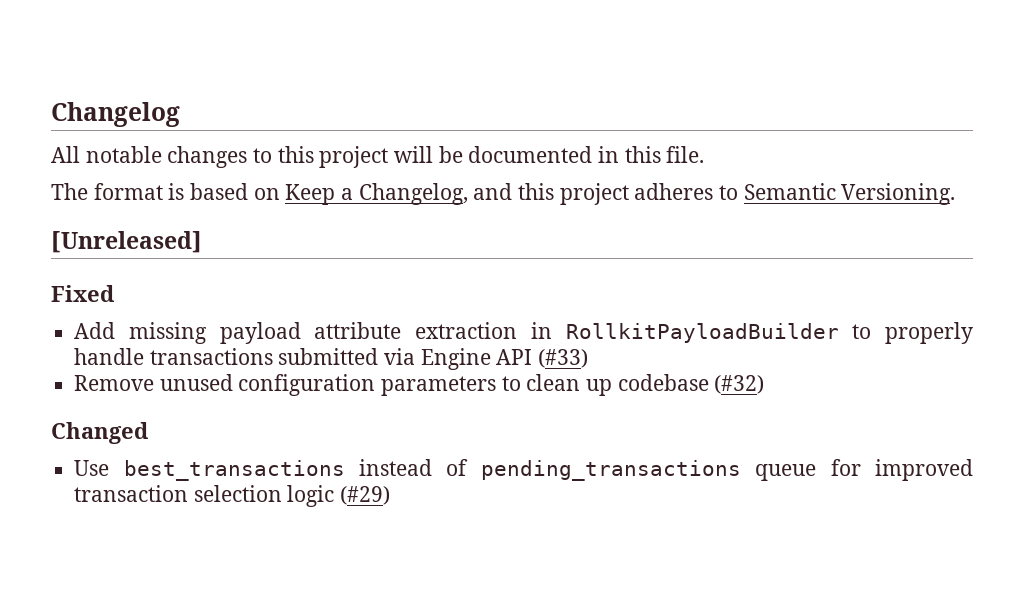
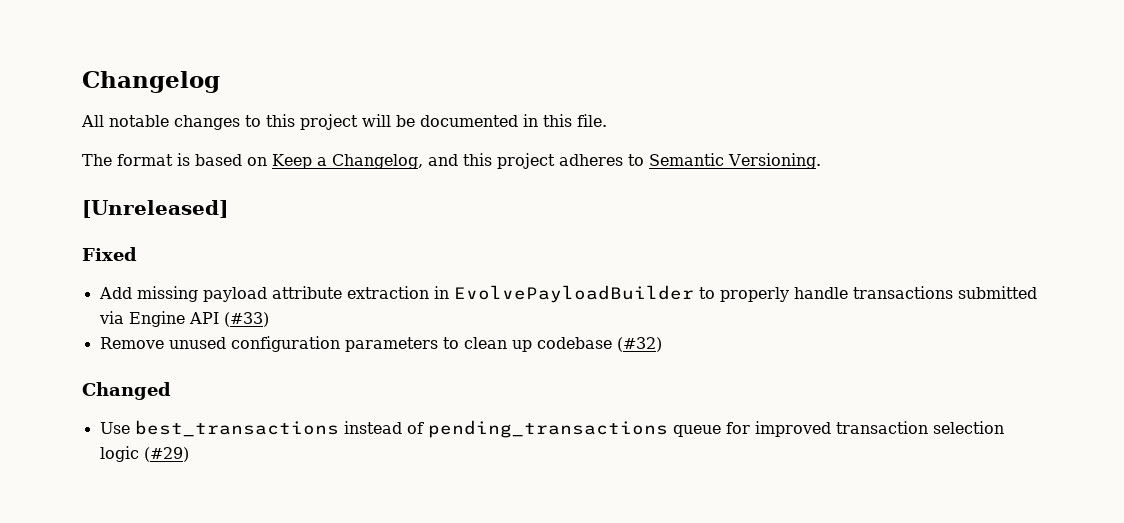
[565,323,839,343] RollkitPayloadBuilder -> [453,285,694,303] EvolvePayloadBuilder

